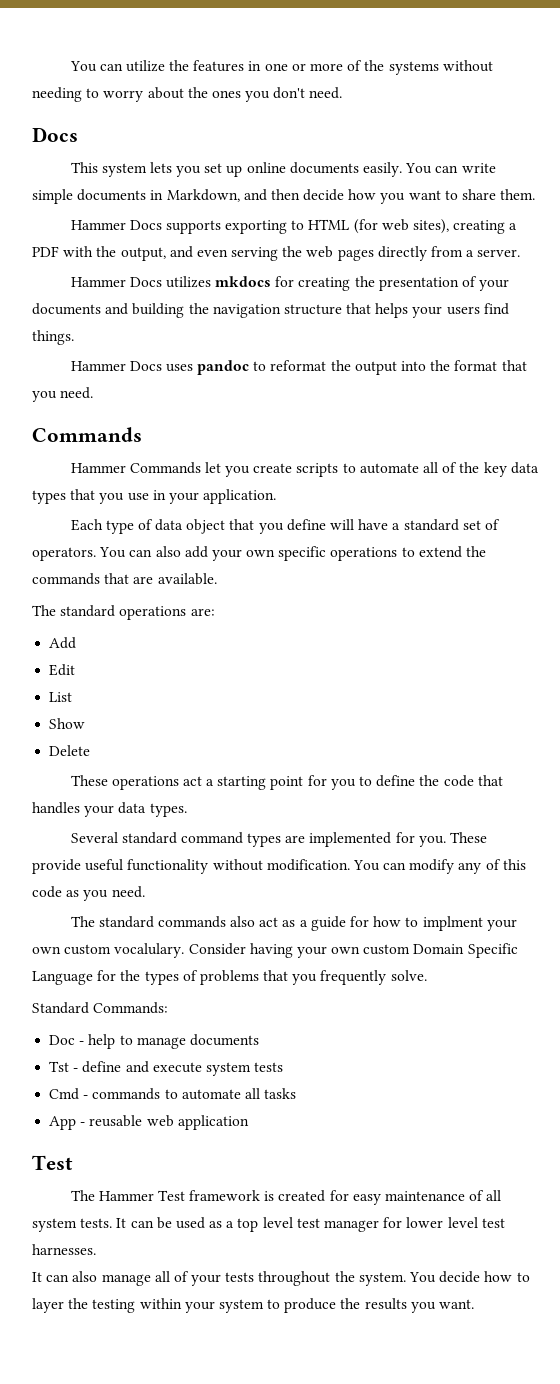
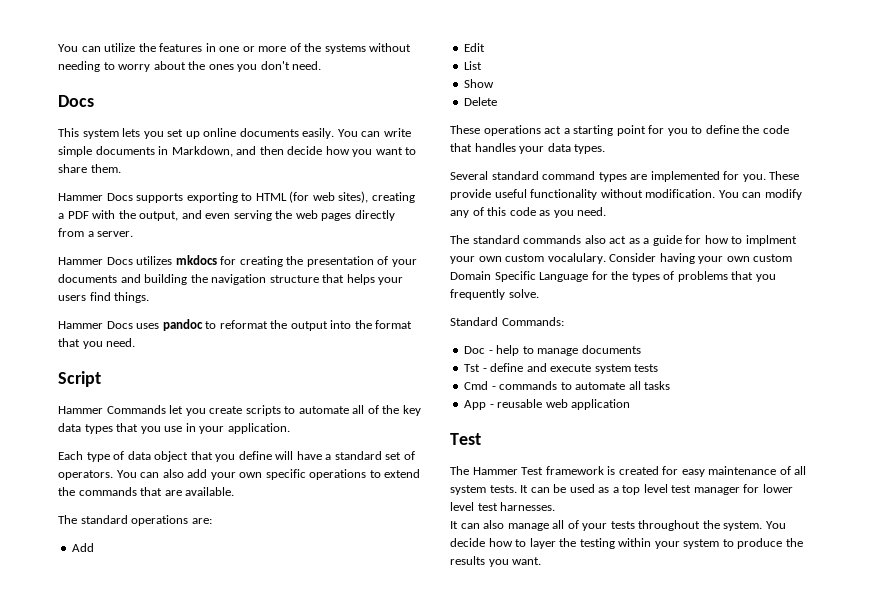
[32,427,142,442] Commands -> [58,371,101,387] Script

